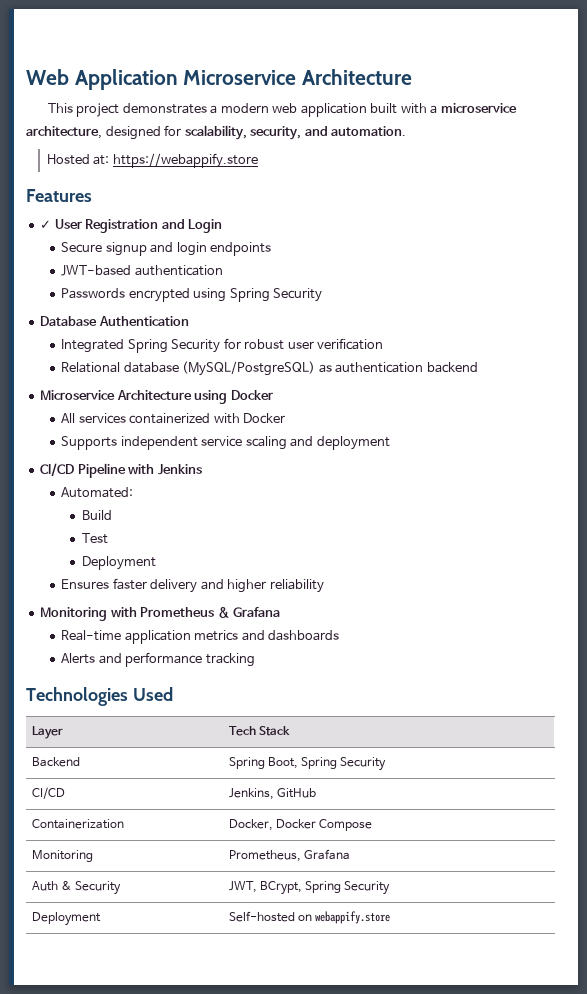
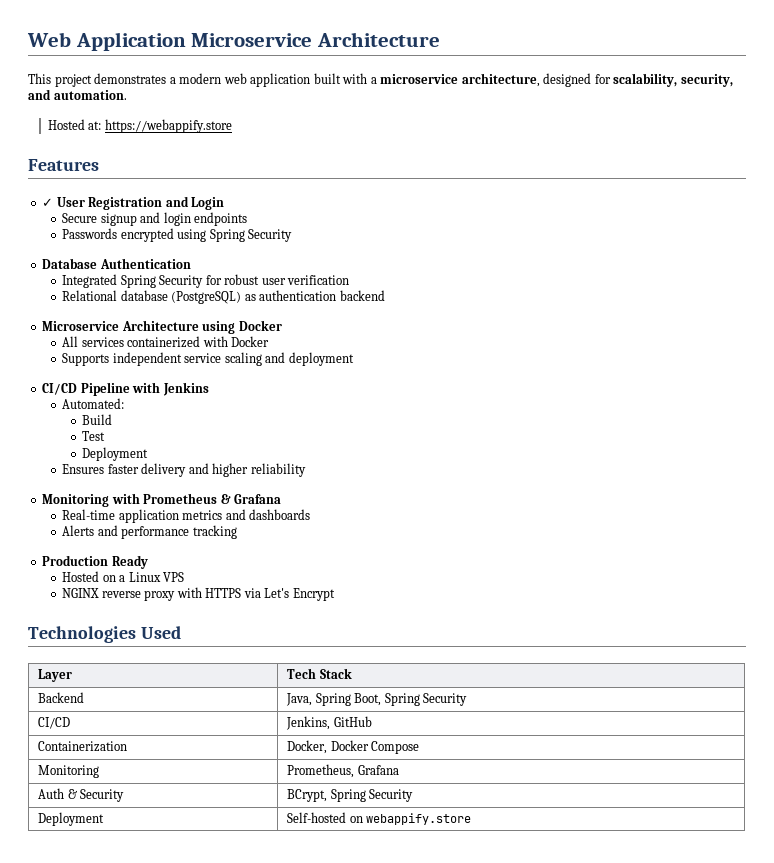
[61,265,223,276] // JWT-based authentication -> (248, 219) none
[182,361,316,376] (MySQL/PostgreSQL) -> [171,291,242,304] (PostgreSQL)
(255, 660) none -> [42,555,148,569] [62,571,185,582] [62,587,335,601] // Production Ready // Hosted on a Linux VPS // NGINX reverse proxy with HTTPS via Let's Encrypt
(81, 762) none -> [286,693,313,706] Java,
[229,881,258,893] JWT, -> (125, 795) none

